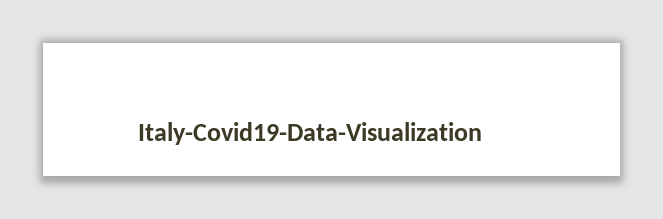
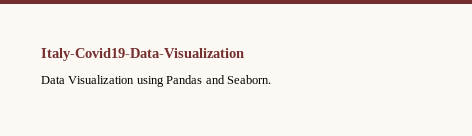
(482, 133) none -> [41,75,271,87] // Data Visualization using Pandas and Seaborn.

